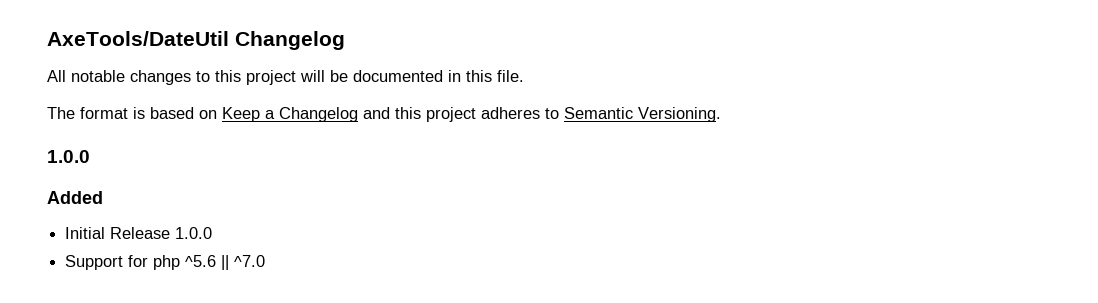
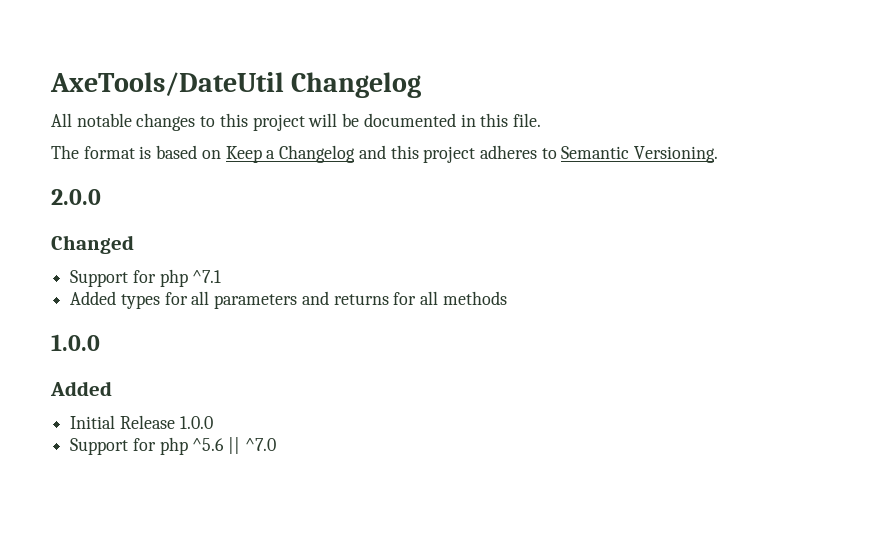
(721, 114) none -> [51,189,101,205] [51,235,134,254] [70,269,222,287] [70,291,507,309] // 2.0.0 // Changed // Support for php ^7.1 // Added types for all parameters and returns for all methods

